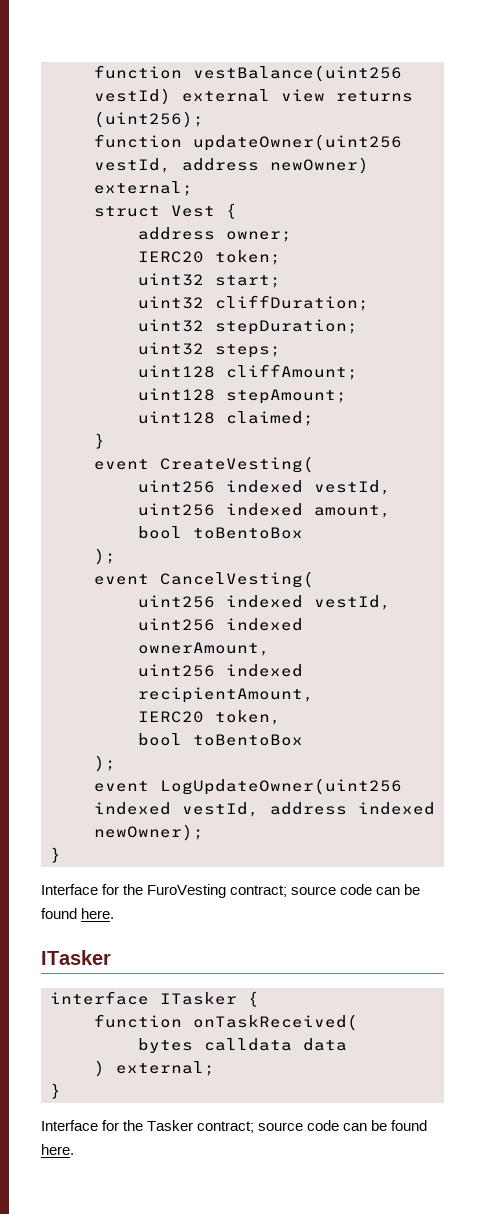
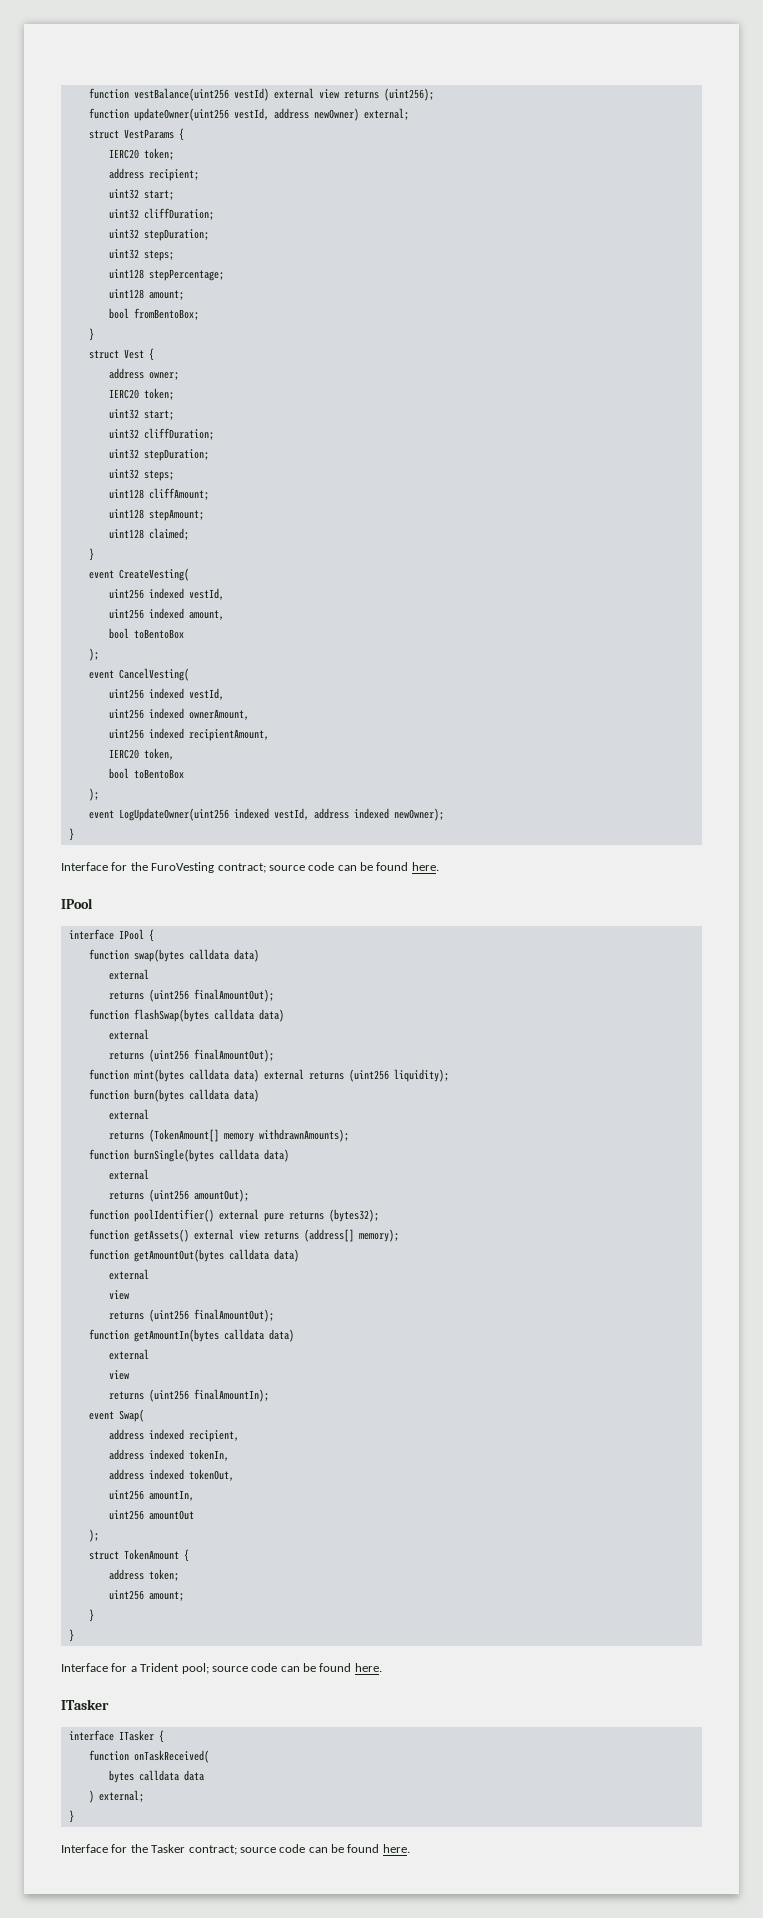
(193, 188) none -> [88,128,184,141] [108,148,174,160] [108,168,199,181] [108,189,174,200] [108,208,214,220] [108,229,209,241] [108,249,174,261] [108,269,224,281] [108,289,184,300] [108,308,199,320] [88,328,94,341] // struct VestParams { // IERC20 token; // address recipient; // uint32 start; // uint32 cliffDuration; // uint32 stepDuration; // uint32 steps; // uint128 stepPercentage; // uint128 amount; // bool fromBentoBox; // }
(115, 913) none -> [61,898,93,909] [68,929,154,942] [88,949,259,962] [108,969,149,980] [108,989,274,1002] [88,1009,284,1022] [108,1029,149,1040] [108,1049,274,1062] [88,1069,449,1082] [88,1089,259,1102] [108,1109,149,1120] [108,1129,349,1142] [88,1149,289,1162] [108,1169,149,1180] [108,1189,249,1202] [88,1209,379,1222] [88,1229,399,1242] [88,1249,299,1262] [108,1269,149,1280] [108,1290,129,1300] [108,1309,274,1322] [88,1329,294,1342] [108,1349,149,1360] [108,1370,129,1380] [108,1389,269,1402] [88,1409,144,1422] [108,1429,239,1442] [108,1449,229,1461] [108,1469,234,1481] [108,1490,194,1501] [108,1510,194,1520] [88,1529,99,1542] [88,1549,189,1562] [108,1569,179,1581] [108,1590,184,1601] [88,1609,94,1622] [68,1629,74,1642] [61,1663,382,1674] // IPool // interface IPool { // function swap(bytes calldata data) // external // returns (uint256 finalAmountOut); // function flashSwap(bytes calldata data) // external // returns (uint256 finalAmountOut); // function mint(bytes calldata data) external returns (uint256 liquidity); // function burn(bytes calldata data) // external // returns (TokenAmount[] memory withdrawnAmounts); // function burnSingle(bytes calldata data) // external // returns (uint256 amountOut); // function poolIdentifier() external pure returns (bytes32); // function getAssets() external view returns (address[] memory); // function getAmountOut(bytes calldata data) // external // view // returns (uint256 finalAmountOut); // function getAmountIn(bytes calldata data) // external // view // returns (uint256 finalAmountIn); // event Swap( // address indexed recipient, // address indexed tokenIn, // address indexed tokenOut, // uint256 amountIn, // uint256 amountOut // ); // struct TokenAmount { // address token; // uint256 amount; // } // } // Interface for a Trident pool; source code can be found here.

